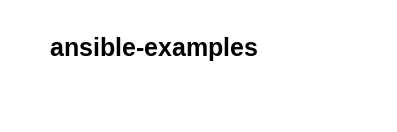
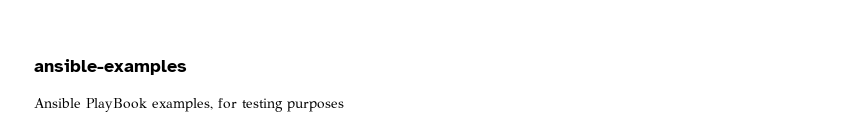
(258, 49) none -> [34,98,344,112] // Ansible PlayBook examples, for testing purposes

